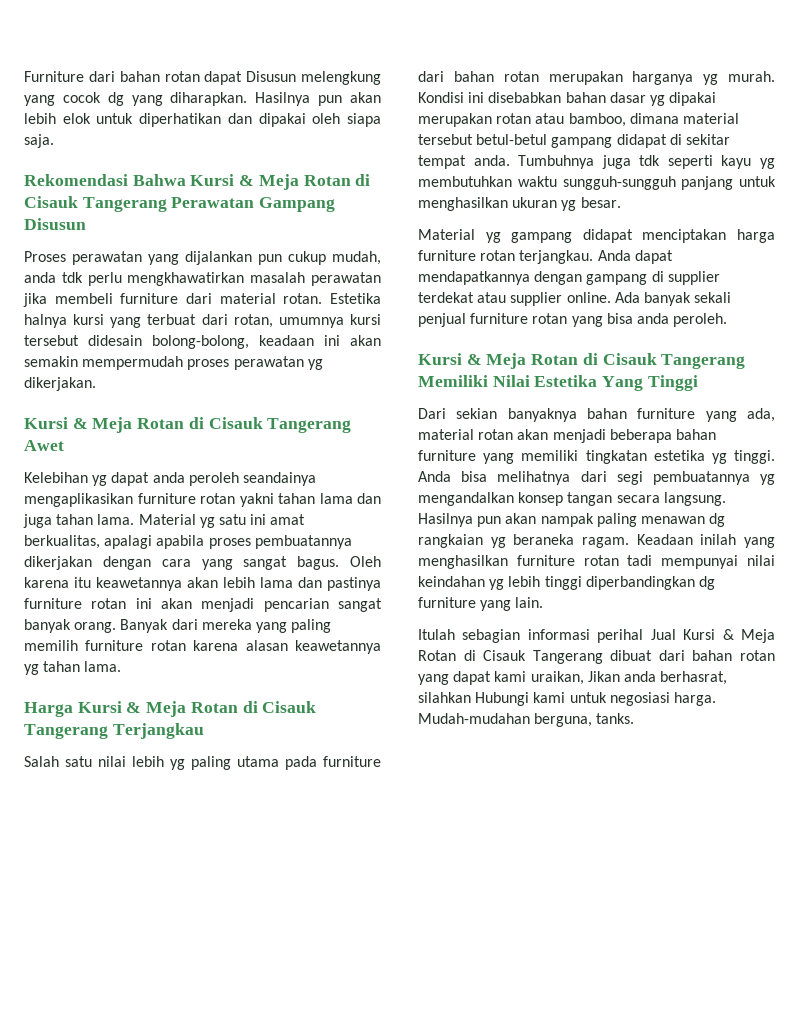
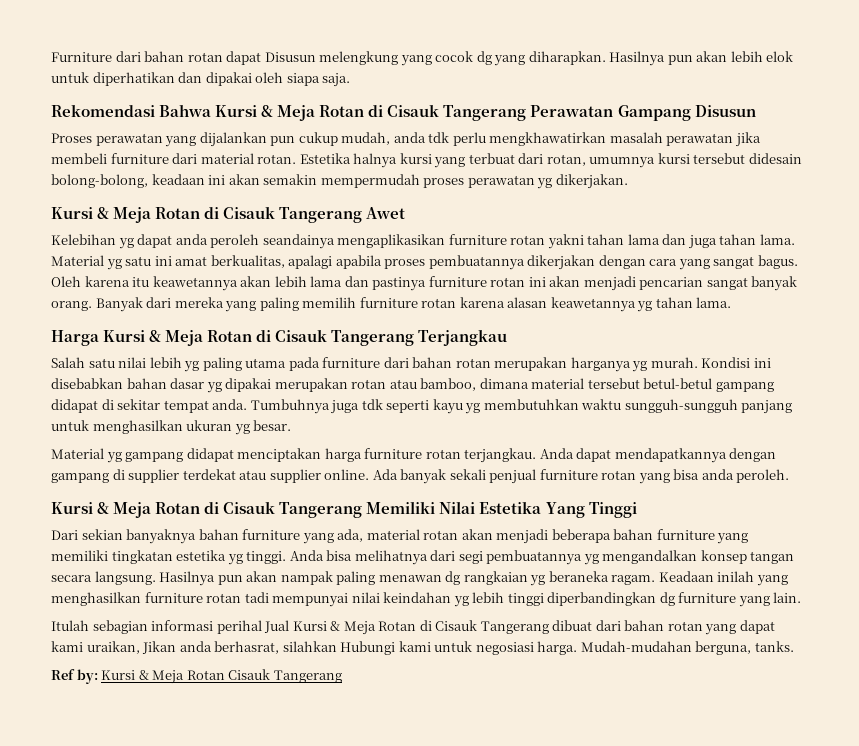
(635, 718) none -> [51,669,342,684] // Ref by: Kursi & Meja Rotan Cisauk Tangerang

